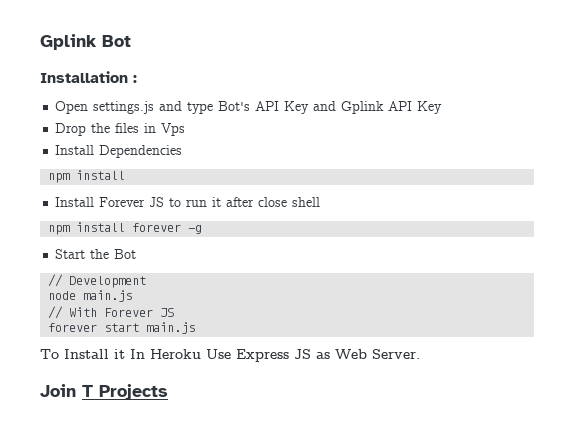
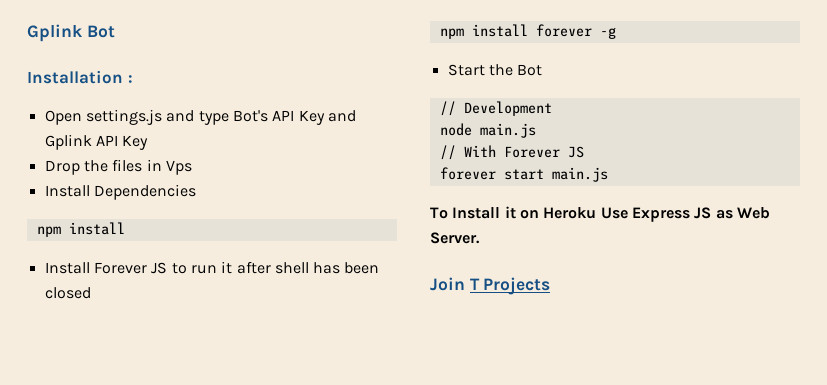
[258,197,288,207] close -> (271, 267) none
(321, 202) none -> [313,262,380,274] [44,287,91,299] has been closed
[130,349,145,359] In -> [519,210,539,219] on

